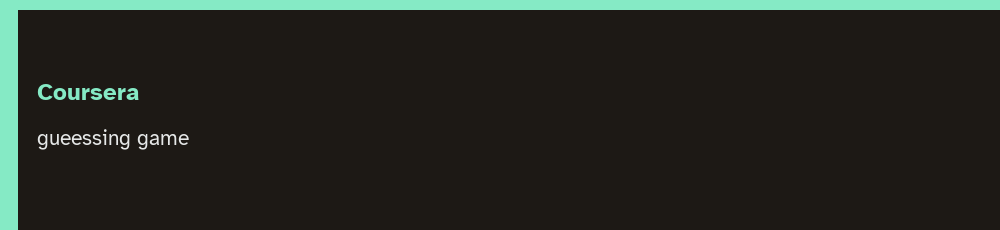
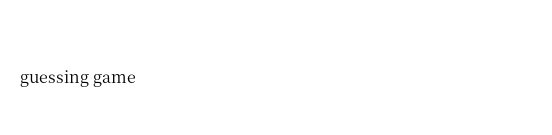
[37,84,139,100] [37,129,131,150] Coursera // gueessing -> [20,70,89,87] guessing

